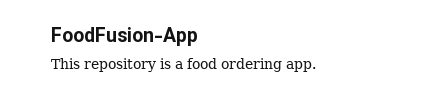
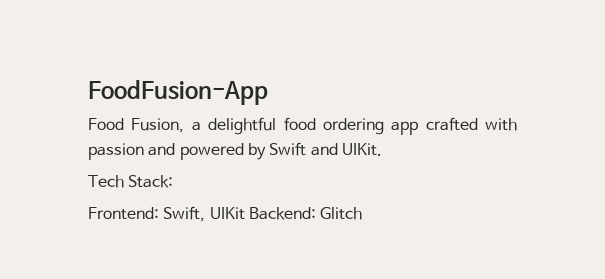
[51,58,316,72] This repository is a food ordering app. -> [88,117,517,135] [88,142,382,160] [88,175,174,188] [88,206,363,222] Food Fusion, a delightful food ordering app crafted with passion and powered by Swift and UIKit. // Tech Stack: // Frontend: Swift, UIKit Backend: Glitch

